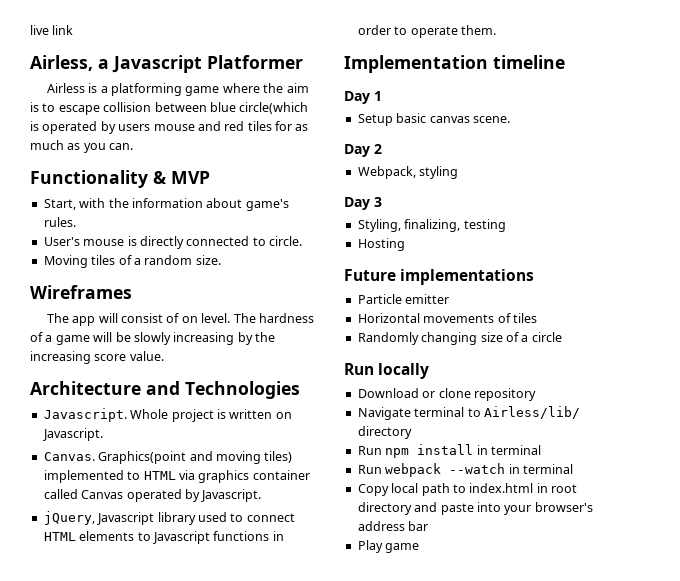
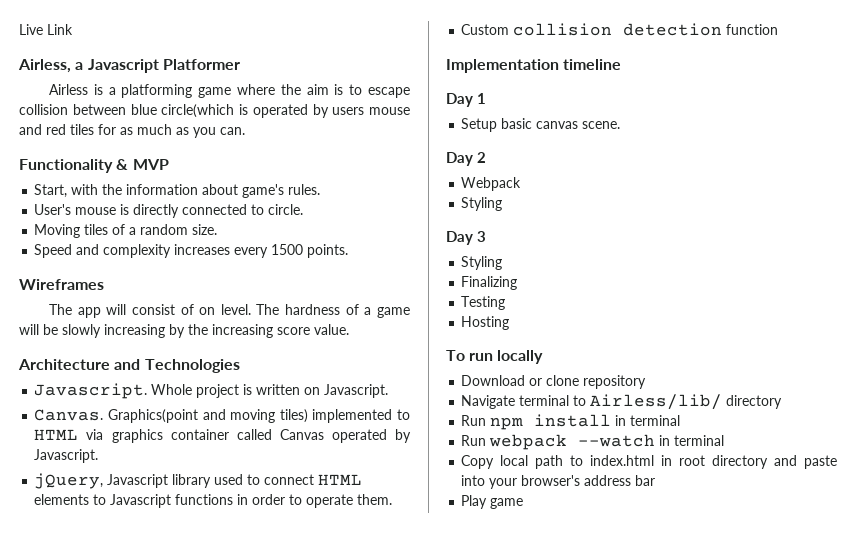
[30,25,74,35] live link -> [19,24,73,35] Live Link
(221, 260) none -> [34,244,349,258] // Speed and complexity increases every 1500 points.
(496, 30) none -> [461,23,779,36] // Custom collision detection function
[357,166,459,179] Webpack, styling -> [461,177,522,191] [461,197,503,211] Webpack // Styling
[357,219,506,232] [357,238,405,251] [344,269,535,285] [357,294,450,304] [357,313,537,323] [357,332,562,345] [344,363,374,375] Styling, finalizing, testing // Hosting // Future implementations // Particle emitter // Horizontal movements of tiles // Randomly changing size of a circle // Run -> [461,256,503,270] [461,276,518,290] [461,296,506,310] [461,316,510,330] [446,350,494,361] Styling // Finalizing // Testing // Hosting // To run

